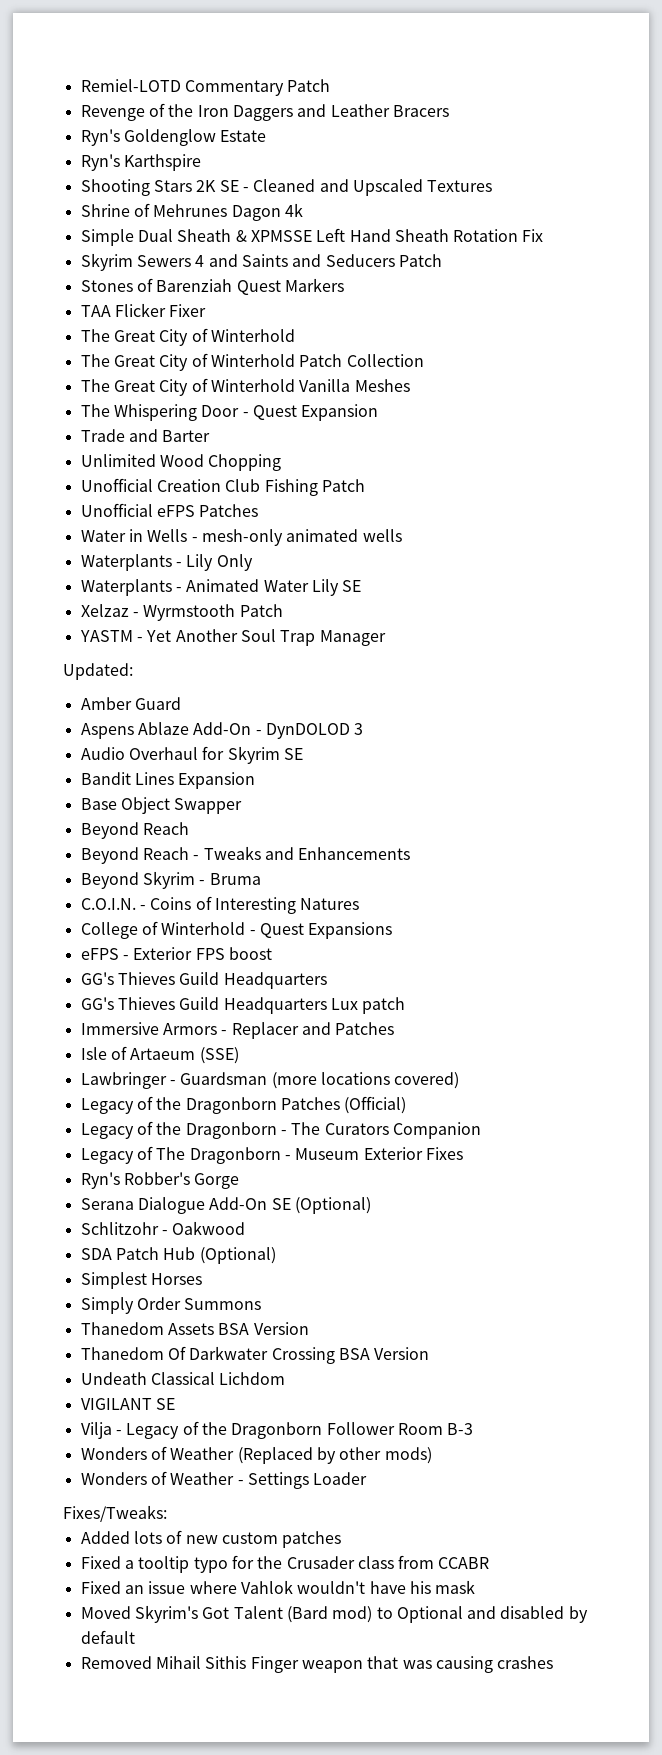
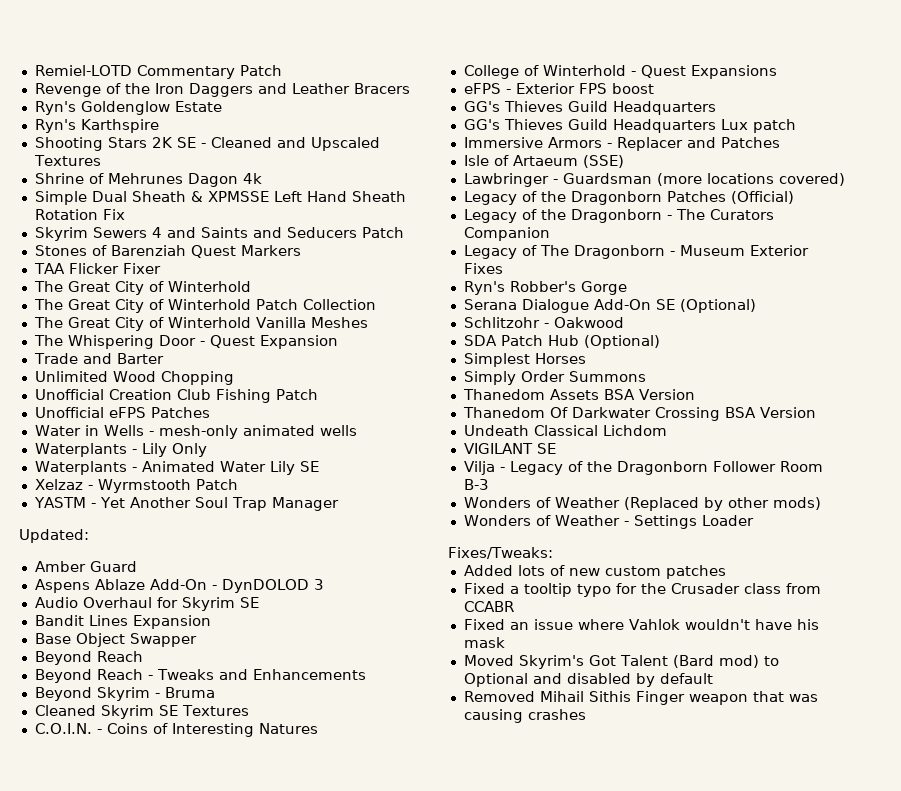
(261, 879) none -> [34,705,249,719] // Cleaned Skyrim SE Textures

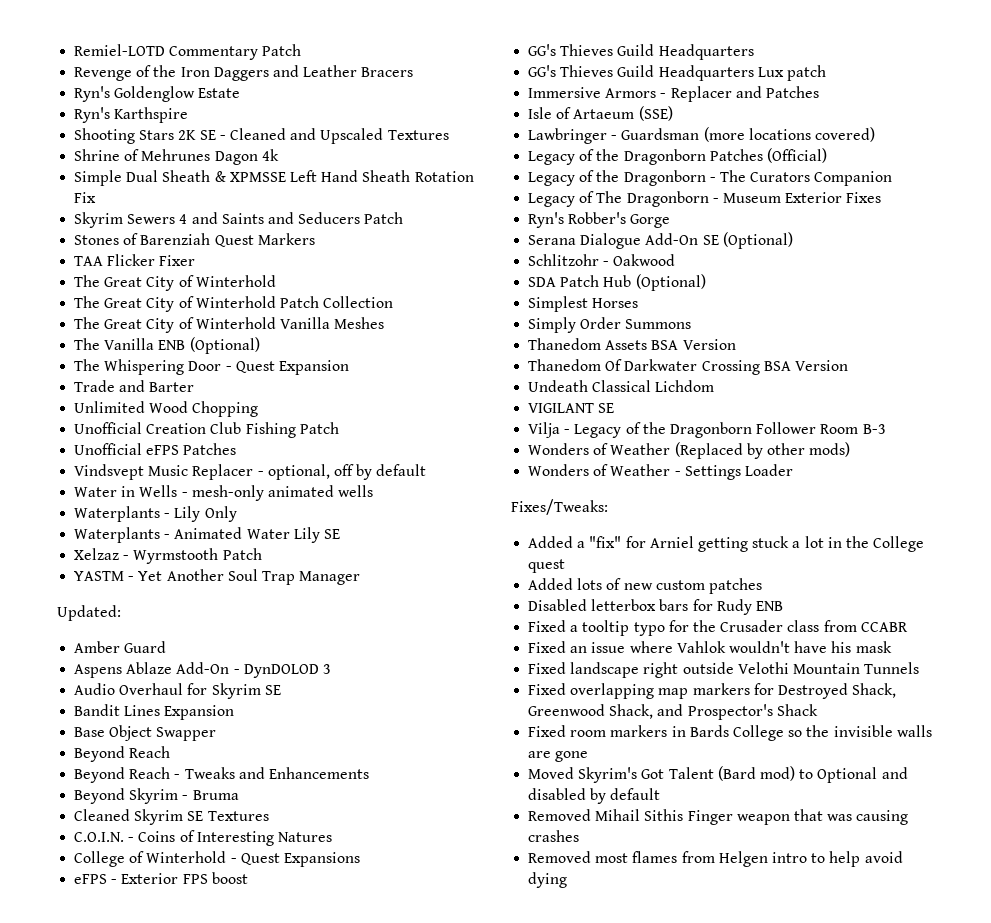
(368, 322) none -> [74,337,260,354] // The Vanilla ENB (Optional)
(210, 412) none -> [74,464,427,480] // Vindsvept Music Replacer - optional, off by default
(553, 553) none -> [528,536,925,552] [528,559,566,573] // Added a "fix" for Arniel getting stuck a lot in the College quest
(726, 572) none -> [528,599,783,615] // Disabled letterbox bars for Rudy ENB
(505, 642) none -> [528,662,920,678] [528,683,897,699] [528,704,818,720] [528,725,932,741] [528,751,589,762] // Fixed landscape right outside Velothi Mountain Tunnels // Fixed overlapping map markers for Destroyed Shack, Greenwood Shack, and Prospector's Shack // Fixed room markers in Bards College so the invisible walls are gone
(586, 714) none -> [528,851,903,867] [528,872,568,888] // Removed most flames from Helgen intro to help avoid dying

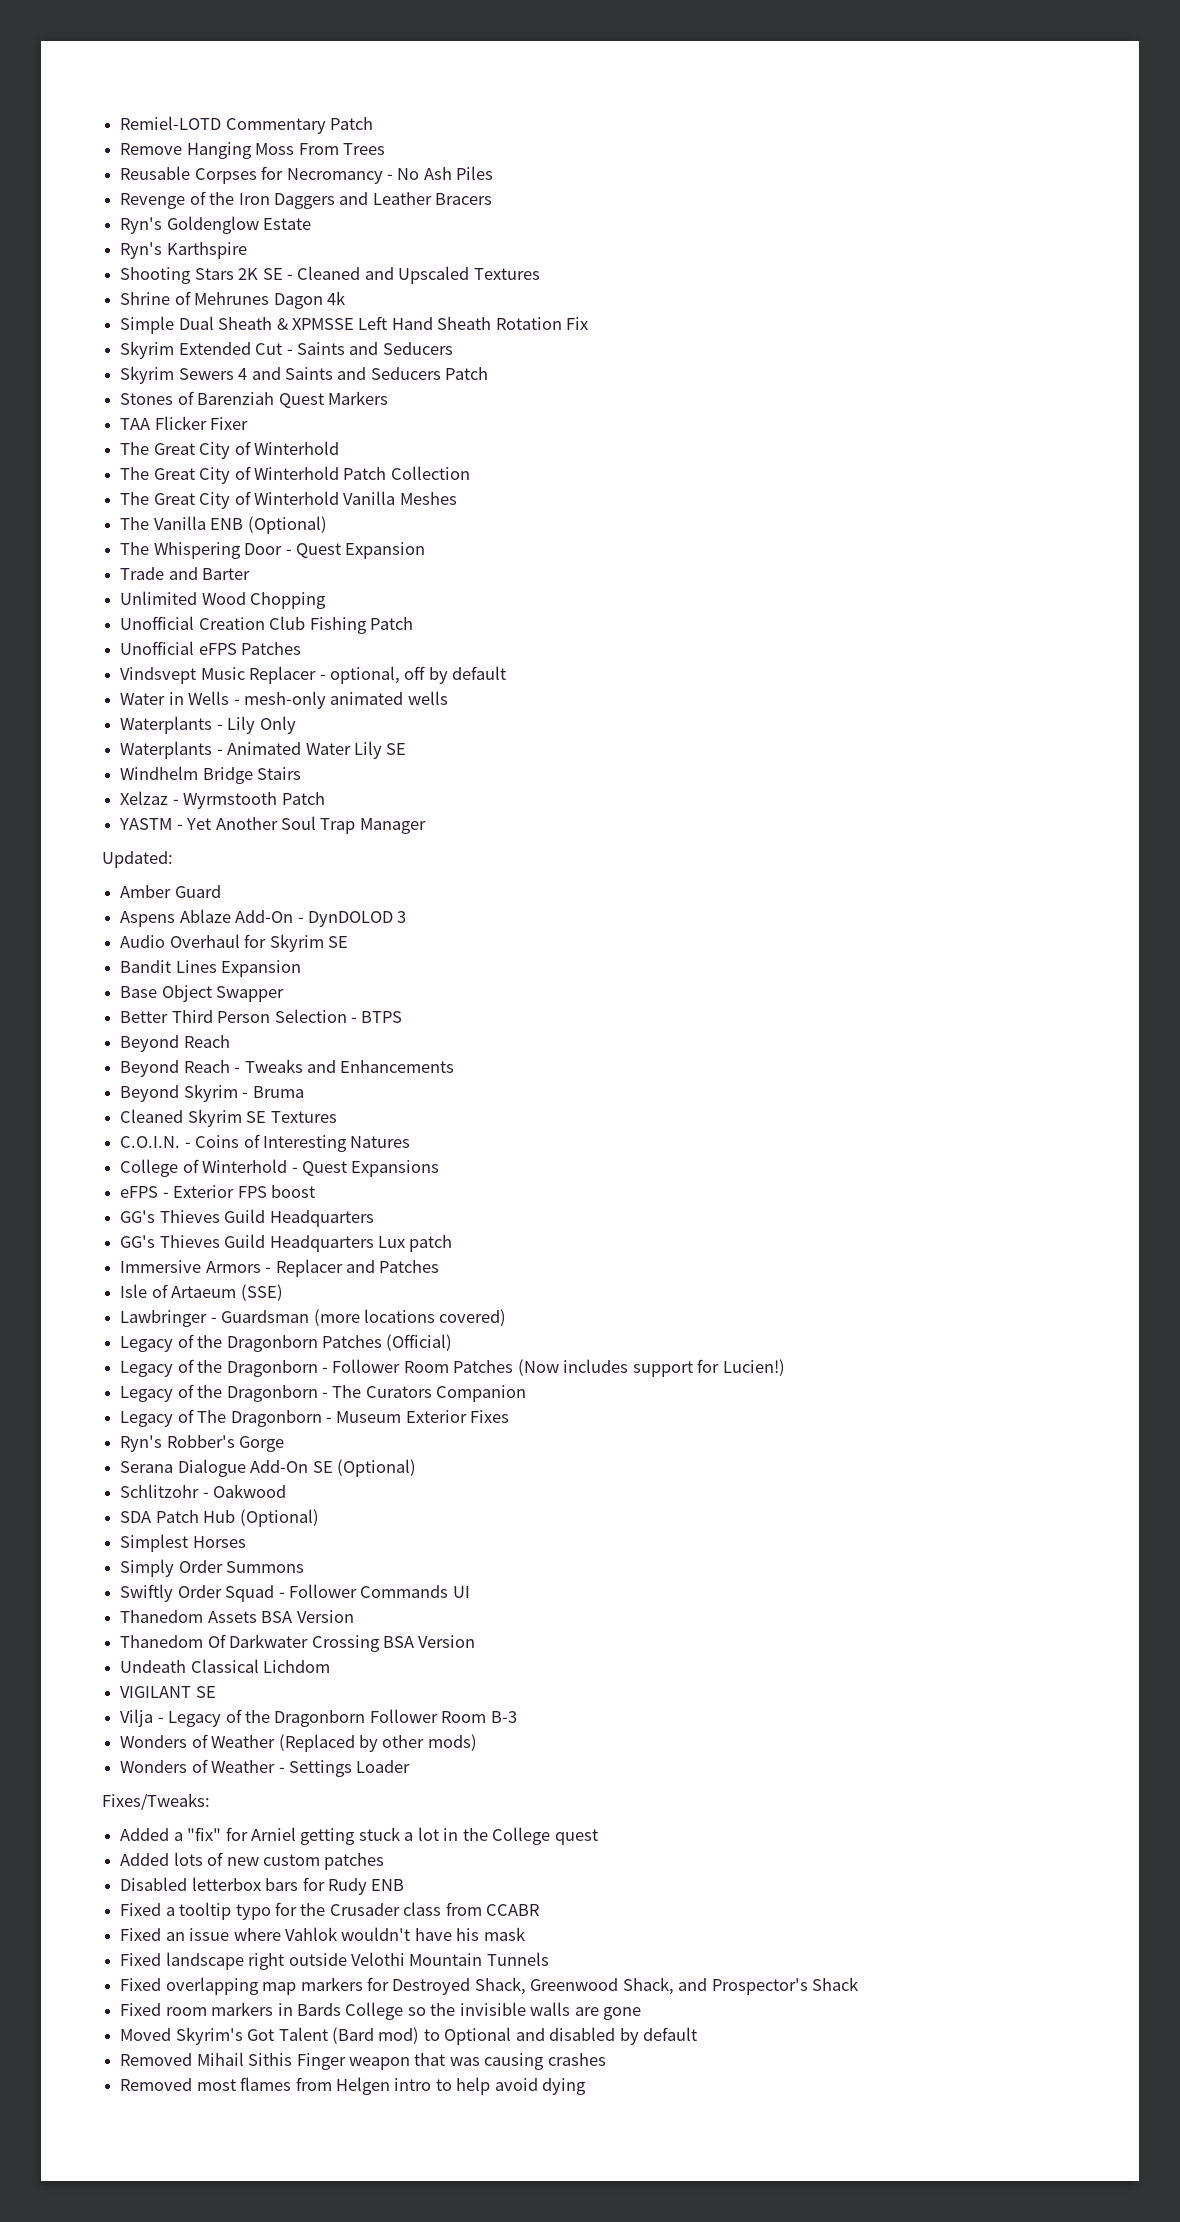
(302, 50) none -> [120,142,385,159] [120,166,494,184] // Remove Hanging Moss From Trees // Reusable Corpses for Necromancy - No Ash Piles
(97, 197) none -> [120,341,453,359] // Skyrim Extended Cut - Saints and Seducers
(340, 534) none -> [120,766,302,784] // Windhelm Bridge Stairs
(217, 734) none -> [120,1009,403,1023] // Better Third Person Selection - BTPS
(827, 155) none -> [120,1359,785,1377] // Legacy of the Dragonborn - Follower Room Patches (Now includes support for Lucien!)
(692, 324) none -> [120,1584,470,1602] // Swiftly Order Squad - Follower Commands UI

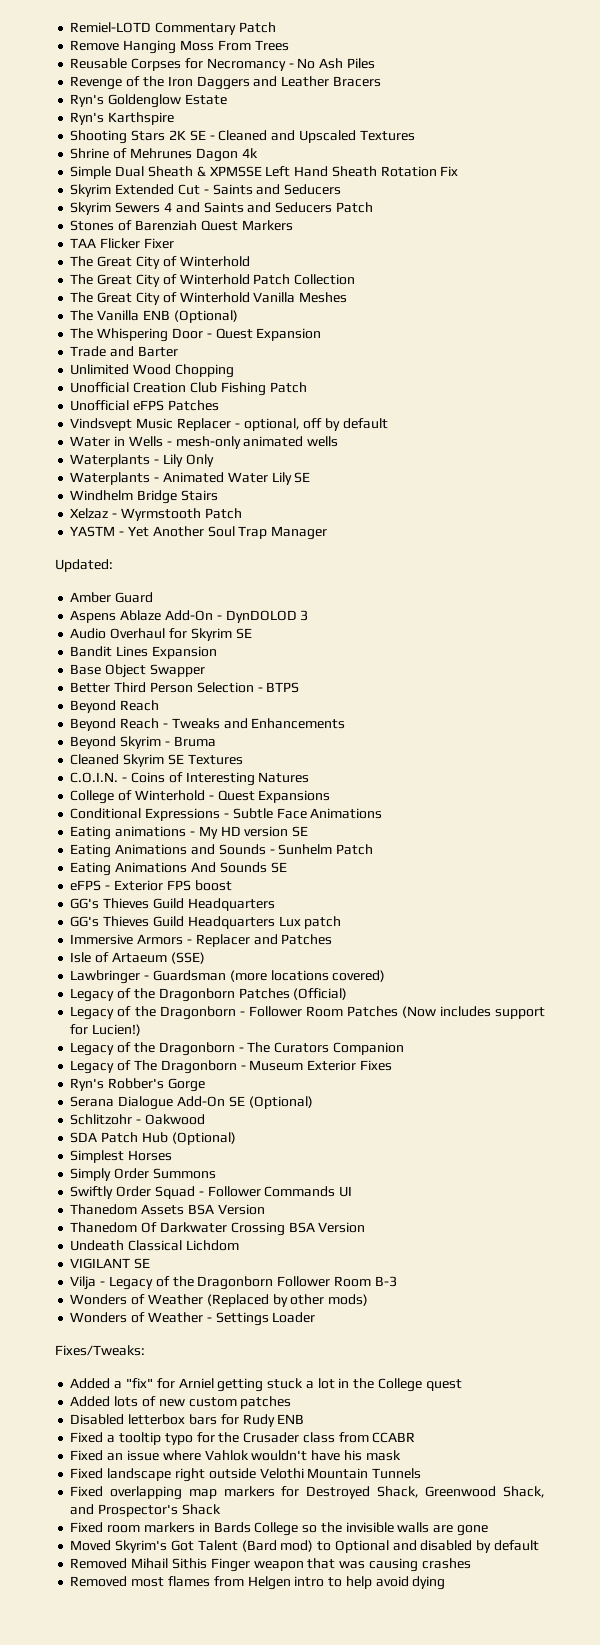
(440, 1168) none -> [70,808,383,821] [70,826,309,840] [70,844,374,858] [70,862,287,876] // Conditional Expressions - Subtle Face Animations // Eating animations - My HD version SE // Eating Animations and Sounds - Sunhelm Patch // Eating Animations And Sounds SE

